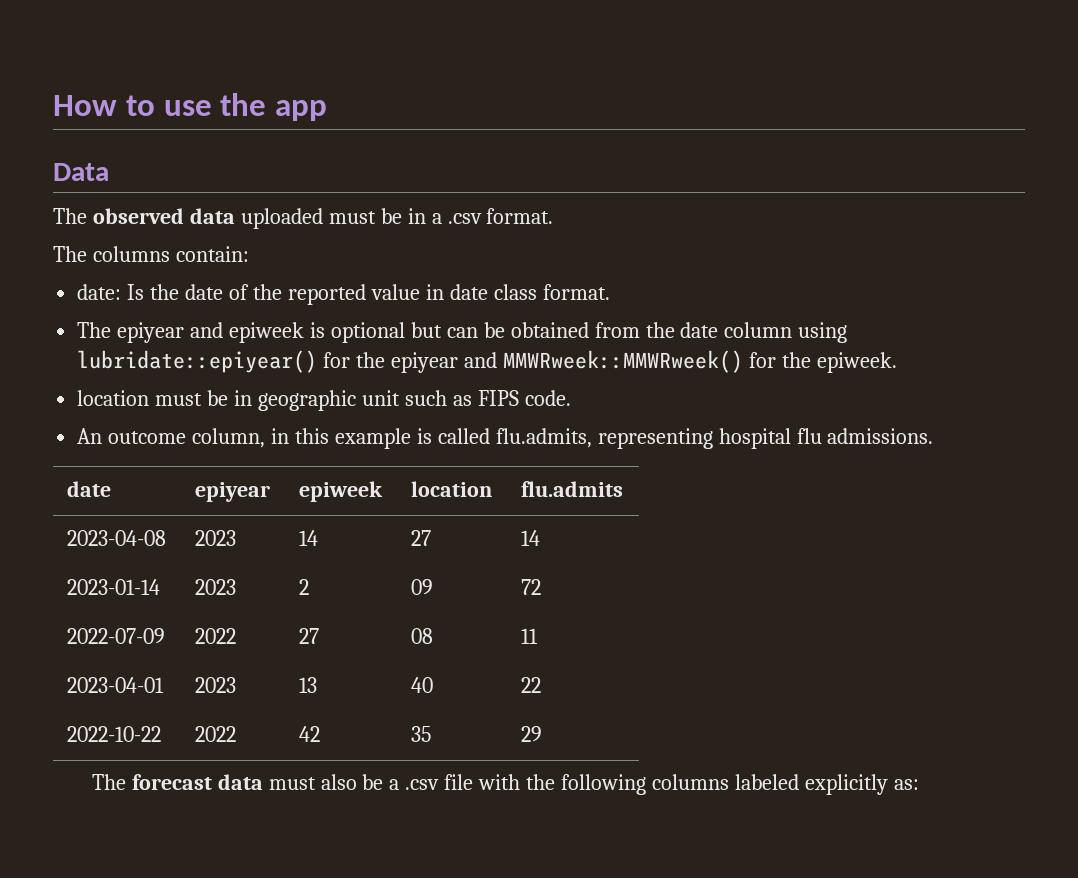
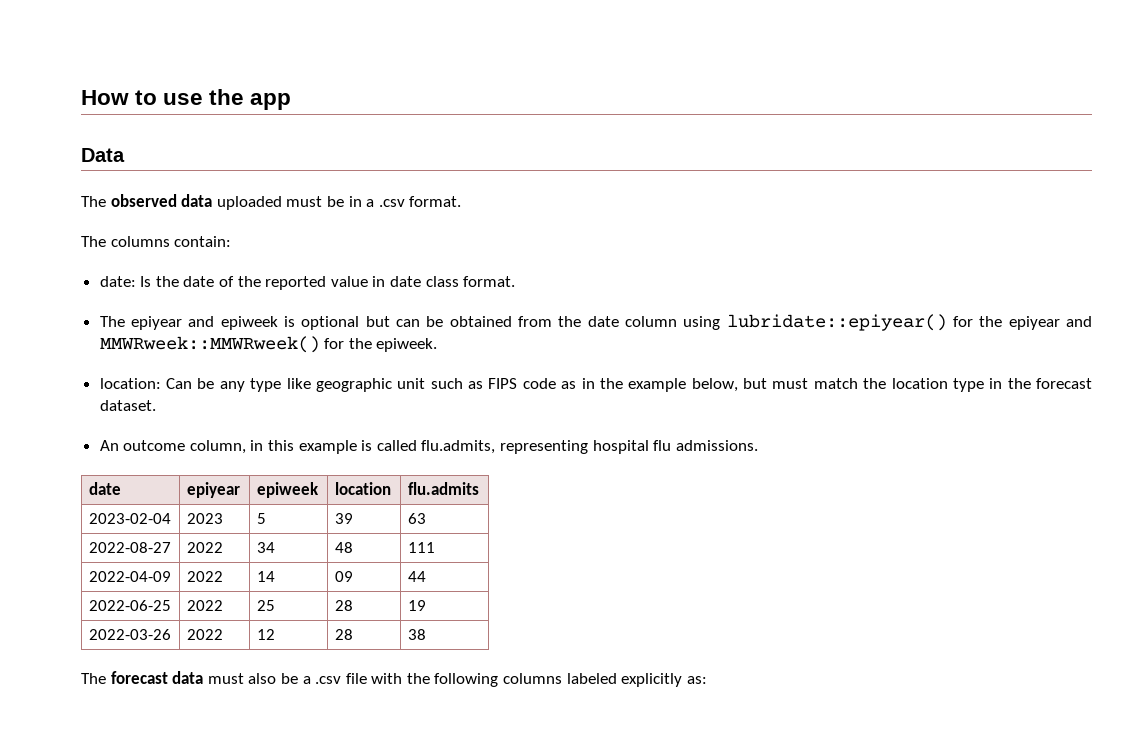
[77,390,253,406] location must be in -> [99,378,311,392] location: Can be any type like
[524,390,571,406] code. -> [522,378,1092,392] [99,400,156,411] code as in the example below, but must match the location type in the forecast dataset.
[67,530,167,546] [195,530,237,546] [299,530,319,546] [411,530,432,546] [521,530,541,546] [67,579,161,595] [195,579,237,595] [299,579,310,595] 2023-04-08 | 2023 | 14 | 27 | 14 // 2023-01-14 | 2023 | 2 -> [88,513,171,524] [186,513,223,524] [256,513,266,524] [334,513,353,524] [407,513,426,524] [88,542,171,553] [186,542,223,553] [256,542,275,553] [334,542,353,553] [407,542,435,553] [88,571,171,582] [186,571,223,582] [256,571,275,582] 2023-02-04 | 2023 | 5 | 39 | 63 // 2022-08-27 | 2022 | 34 | 48 | 111 // 2022-04-09 | 2022 | 14
[521,579,542,595] [67,628,166,644] [195,628,237,644] [299,628,320,644] [411,628,434,644] [521,628,539,644] [67,677,165,693] [195,677,237,693] [299,677,318,693] [411,677,434,693] [521,677,542,693] [67,726,162,742] [195,726,237,742] [299,726,321,742] [411,726,432,742] [521,726,543,742] 72 // 2022-07-09 | 2022 | 27 | 08 | 11 // 2023-04-01 | 2023 | 13 | 40 | 22 // 2022-10-22 | 2022 | 42 | 35 | 29 -> [407,571,426,582] [88,600,171,611] [186,600,223,611] [256,600,275,611] [334,600,353,611] [407,600,426,611] [88,629,171,640] [186,629,223,640] [256,629,275,640] [334,629,353,640] [407,629,426,640] 44 // 2022-06-25 | 2022 | 25 | 28 | 19 // 2022-03-26 | 2022 | 12 | 28 | 38

